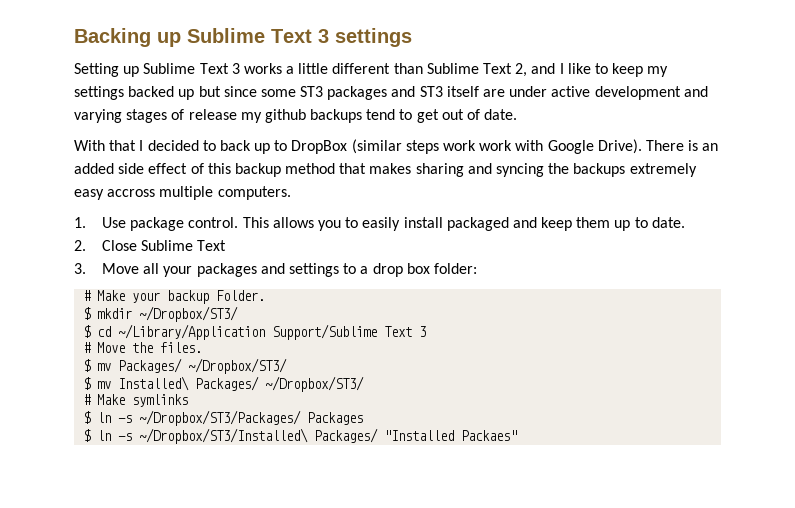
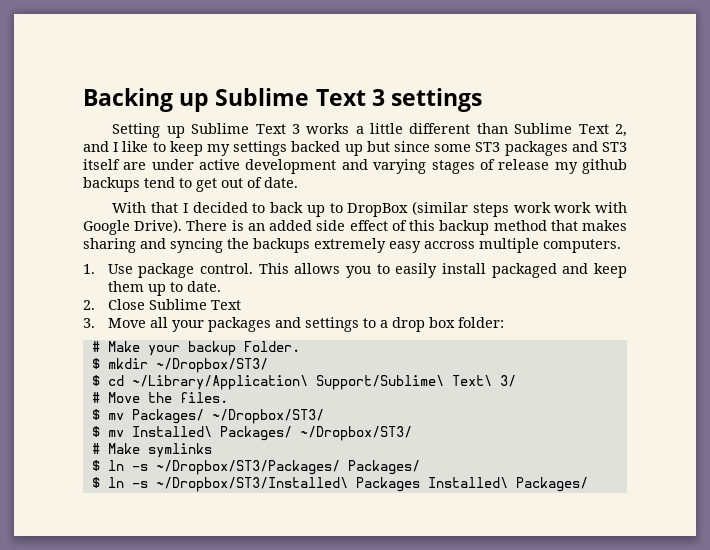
[118,324,427,340] ~/Library/Application Support/Sublime Text 3 -> [131,375,516,390] ~/Library/Application\ Support/Sublime\ Text\ 3/
[307,412,364,425] Packages -> [347,460,420,475] Packages/
[314,428,518,443] Packages/ "Installed Packaes" -> [355,477,588,492] Packages Installed\ Packages/

